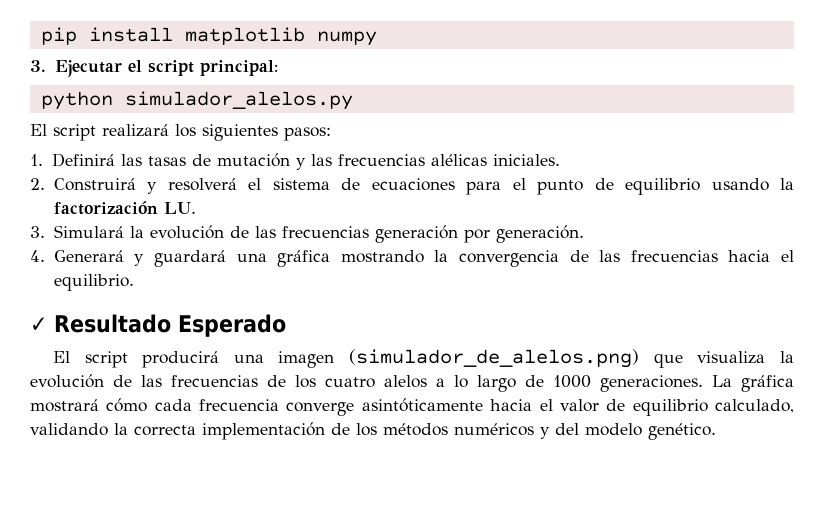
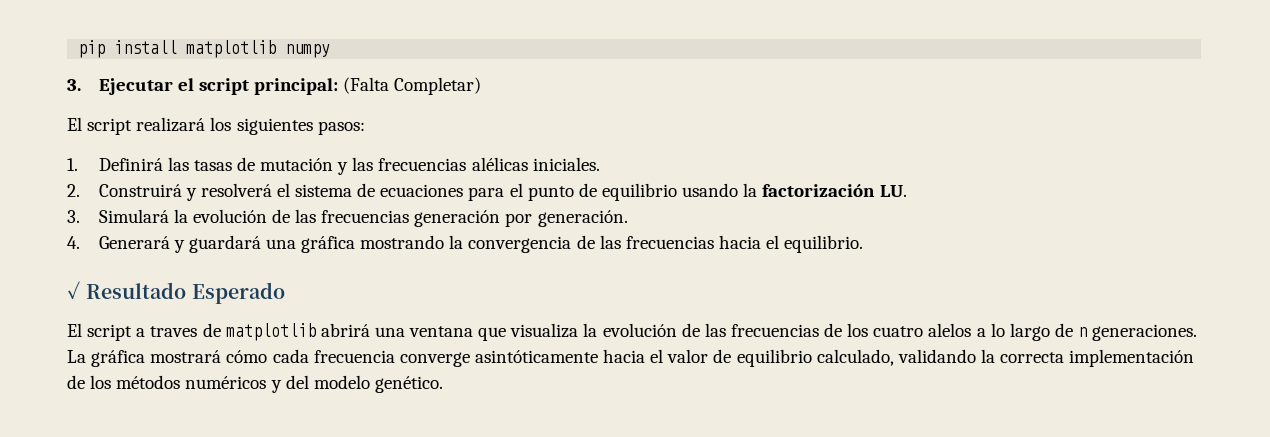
[40,91,353,110] // python simulador_alelos.py -> [343,77,482,95] (Falta Completar)
[142,349,640,368] producirá una imagen (simulador_de_alelos.png) -> [136,323,474,341] a traves de matplotlib abrirá una ventana
[553,375,591,388] 1000 -> [1078,327,1088,337] n

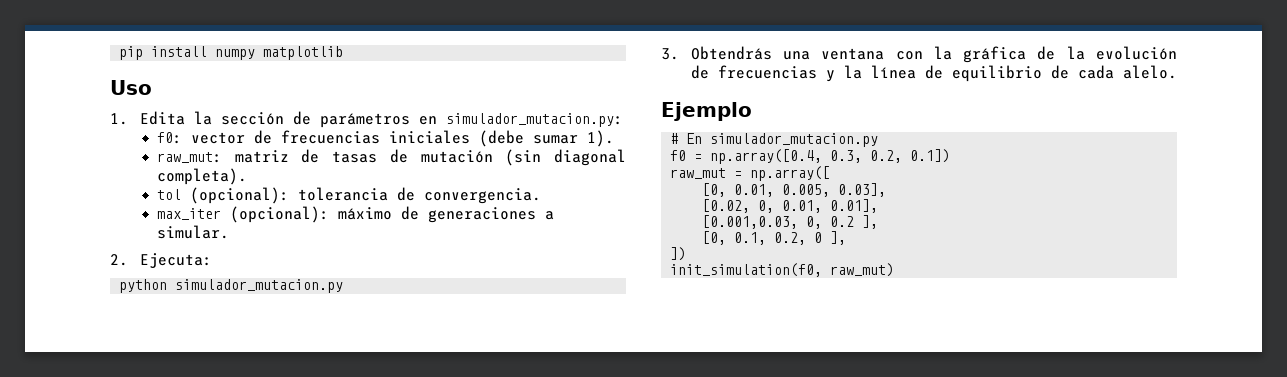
[186,40,331,58] [67,77,482,95] [67,117,365,135] [67,157,600,175] [67,183,907,201] [67,209,628,227] [67,235,864,253] [67,281,285,304] [67,323,1198,341] [67,349,1195,367] [67,375,443,393] matplotlib numpy // 3. Ejecutar el script principal: (Falta Completar) // El script realizará los siguientes pasos: // 1. Definirá las tasas de mutación y las frecuencias alélicas iniciales. // 2. Construirá y resolverá el sistema de ecuaciones para el punto de equilibrio usando la factorización LU. // 3. Simulará la evolución de las frecuencias generación por generación. // 4. Generará y guardará una gráfica mostrando la convergencia de las frecuencias hacia el equilibrio. // ✓ Resultado Esperado // El script a traves de matplotlib abrirá una ventana que visualiza la evolución de las frecuencias de los cuatro alelos a lo largo de n generaciones. La gráfica mostrará cómo cada frecuencia converge asintóticamente hacia el valor de equilibrio calculado, validando la correcta implementación de los métodos numéricos y del modelo genético. -> [215,46,344,60] [110,80,152,95] [110,111,623,128] [156,130,614,147] [156,149,626,166] [156,168,247,185] [156,187,541,204] [156,206,554,223] [156,225,229,239] [110,253,212,268] [119,279,344,293] [661,46,1177,63] [690,65,1177,82] [661,102,752,121] [670,133,879,147] [670,149,951,164] [670,166,831,181] [702,183,887,197] [702,199,879,213] [702,215,879,229] [702,231,847,245] [670,247,687,261] [670,263,895,277] numpy matplotlib // Uso // 1. Edita la sección de parámetros en simulador_mutacion.py: // f0: vector de frecuencias iniciales (debe sumar 1). // raw_mut: matriz de tasas de mutación (sin diagonal completa). // tol (opcional): tolerancia de convergencia. // max_iter (opcional): máximo de generaciones a simular. // 2. Ejecuta: // python simulador_mutacion.py // 3. Obtendrás una ventana con la gráfica de la evolución de frecuencias y la línea de equilibrio de cada alelo. // Ejemplo // # En simulador_mutacion.py // f0 = np.array([0.4, 0.3, 0.2, 0.1]) // raw_mut = np.array([ // [0, 0.01, 0.005, 0.03], // [0.02, 0, 0.01, 0.01], // [0.001,0.03, 0, 0.2 ], // [0, 0.1, 0.2, 0 ], // ]) // init_simulation(f0, raw_mut)

